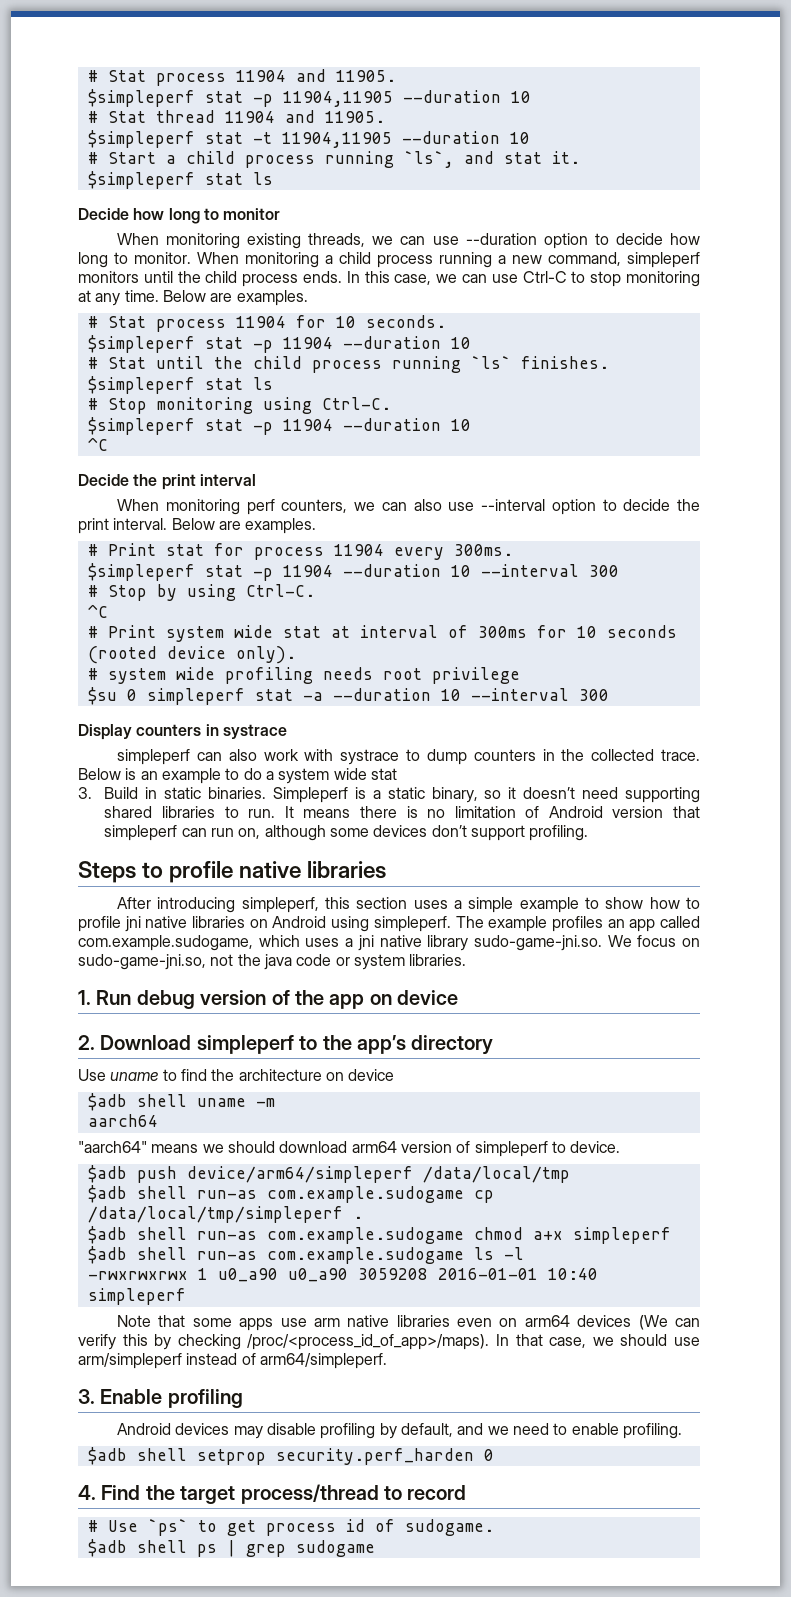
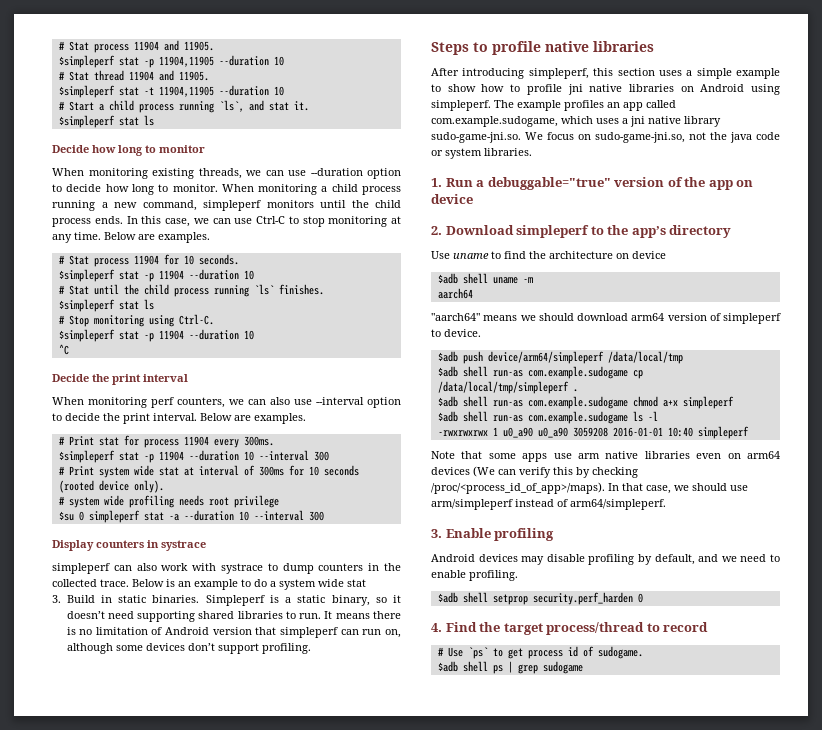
[87,584,315,601] [87,604,108,618] // # Stop by using Ctrl-C. // ^C -> (329, 456) none
[136,990,195,1009] debug -> [476,177,611,190] a debuggable="true"

